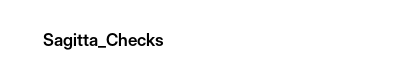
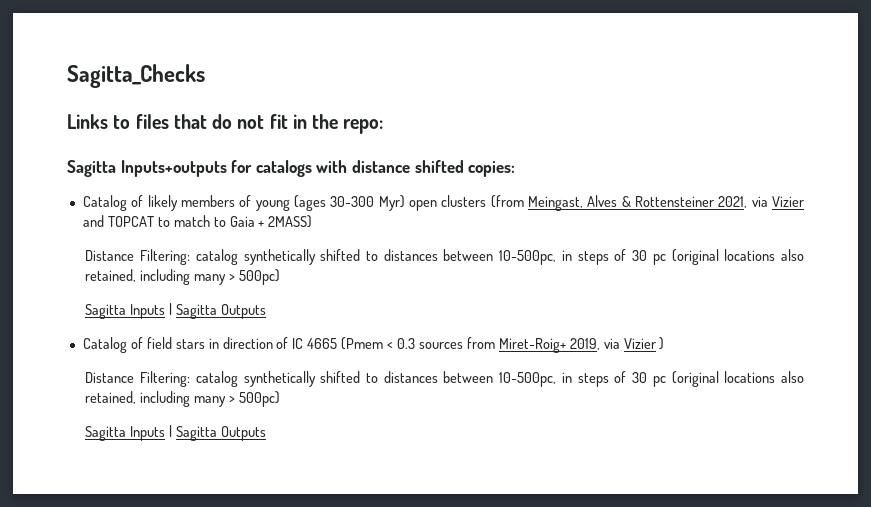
(164, 41) none -> [67,114,384,134] [67,160,516,177] [82,195,804,211] [82,215,313,228] [85,249,805,265] [85,269,281,285] [85,303,267,319] [82,337,665,353] [85,371,805,387] [85,391,281,407] [85,425,267,441] // Links to files that do not fit in the repo: // Sagitta Inputs+outputs for catalogs with distance shifted copies: // Catalog of likely members of young (ages 30-300 Myr) open clusters (from Meingast, Alves & Rottensteiner 2021, via Vizier and TOPCAT to match to Gaia + 2MASS) // Distance Filtering: catalog synthetically shifted to distances between 10-500pc, in steps of 30 pc (original locations also retained, including many > 500pc) // Sagitta Inputs | Sagitta Outputs // Catalog of field stars in direction of IC 4665 (Pmem < 0.3 sources from Miret-Roig+ 2019, via Vizier ) // Distance Filtering: catalog synthetically shifted to distances between 10-500pc, in steps of 30 pc (original locations also retained, including many > 500pc) // Sagitta Inputs | Sagitta Outputs

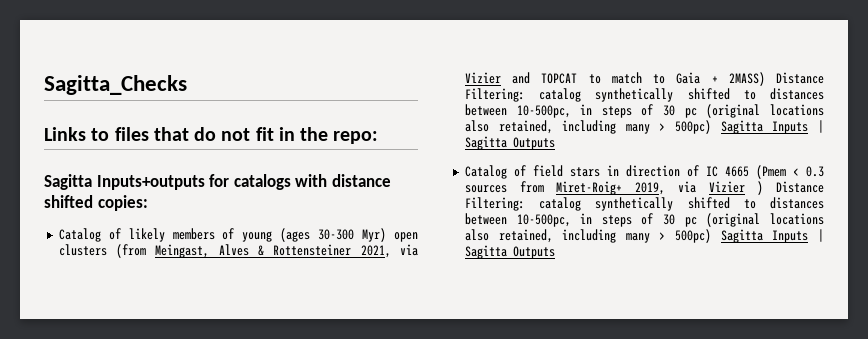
(313, 221) // -> (765, 79) none
(281, 277) // -> (712, 127) none
(665, 343) // -> (764, 188) none
(281, 399) // -> (712, 236) none

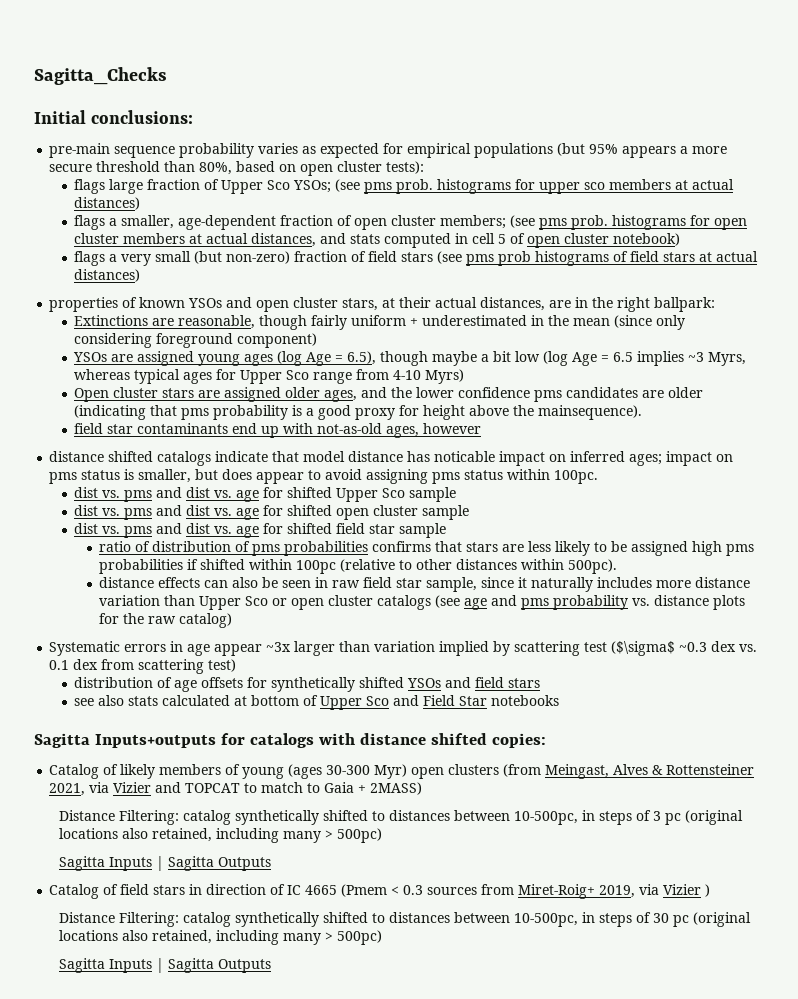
[44,127,379,144] Links to files that do not fit in the repo: -> [34,110,194,124] [49,143,728,158] [49,161,425,176] [74,179,735,194] [74,197,141,210] [74,215,748,230] [74,233,681,248] [74,251,759,266] [74,269,141,282] [49,297,716,312] [74,315,686,330] [74,333,318,348] [73,351,747,366] [74,369,465,384] [74,387,704,402] [74,405,643,420] [74,423,482,438] [49,451,734,466] [49,469,599,484] [74,487,457,502] [74,505,470,520] [74,523,447,538] [99,541,755,556] [99,559,618,574] [99,577,751,592] [99,595,746,610] [99,613,233,628] [49,641,758,656] [49,659,237,674] [74,677,541,692] [74,695,560,710] Initial conclusions: // pre-main sequence probability varies as expected for empirical populations (but 95% appears a more secure threshold than 80%, based on open cluster tests): // flags large fraction of Upper Sco YSOs; (see pms prob. histograms for upper sco members at actual distances) // flags a smaller, age-dependent fraction of open cluster members; (see pms prob. histograms for open cluster members at actual distances, and stats computed in cell 5 of open cluster notebook) // flags a very small (but non-zero) fraction of field stars (see pms prob histograms of field stars at actual distances) // properties of known YSOs and open cluster stars, at their actual distances, are in the right ballpark: // Extinctions are reasonable, though fairly uniform + underestimated in the mean (since only considering foreground component) // YSOs are assigned young ages (log Age = 6.5), though maybe a bit low (log Age = 6.5 implies ~3 Myrs, whereas typical ages for Upper Sco range from 4-10 Myrs) // Open cluster stars are assigned older ages, and the lower confidence pms candidates are older (indicating that pms probability is a good proxy for height above the mainsequence). // field star contaminants end up with not-as-old ages, however // distance shifted catalogs indicate that model distance has noticable impact on inferred ages; impact on pms status is smaller, but does appear to avoid assigning pms status within 100pc. // dist vs. pms and dist vs. age for shifted Upper Sco sample // dist vs. pms and dist vs. age for shifted open cluster sample // dist vs. pms and dist vs. age for shifted field star sample // ratio of distribution of pms probabilities confirms that stars are less likely to be assigned high pms probabilities if shifted within 100pc (relative to other distances within 500pc). // distance effects can also be seen in raw field star sample, since it naturally includes more distance variation than Upper Sco or open cluster catalogs (see age and pms probability vs. distance plots for the raw catalog) // Systematic errors in age appear ~3x larger than variation implied by scattering test ($\sigma$ ~0.3 dex vs. 0.1 dex from scattering test) // distribution of age offsets for synthetically shifted YSOs and field stars // see also stats calculated at bottom of Upper Sco and Field Star notebooks
(765, 79) none -> (423, 788) //
[663,104,824,118] [464,120,712,134] 30 pc (original locations also retained, including many > 500pc) -> [652,810,743,825] [58,828,382,843] 3 pc (original locations also retained, including many > 500pc) //
(764, 188) none -> (711, 890) //
(712, 236) none -> (382, 937) //

